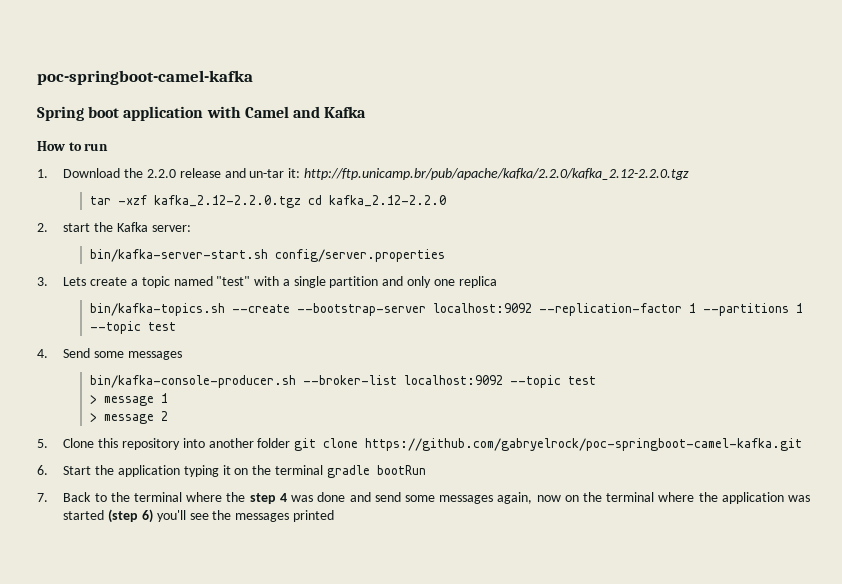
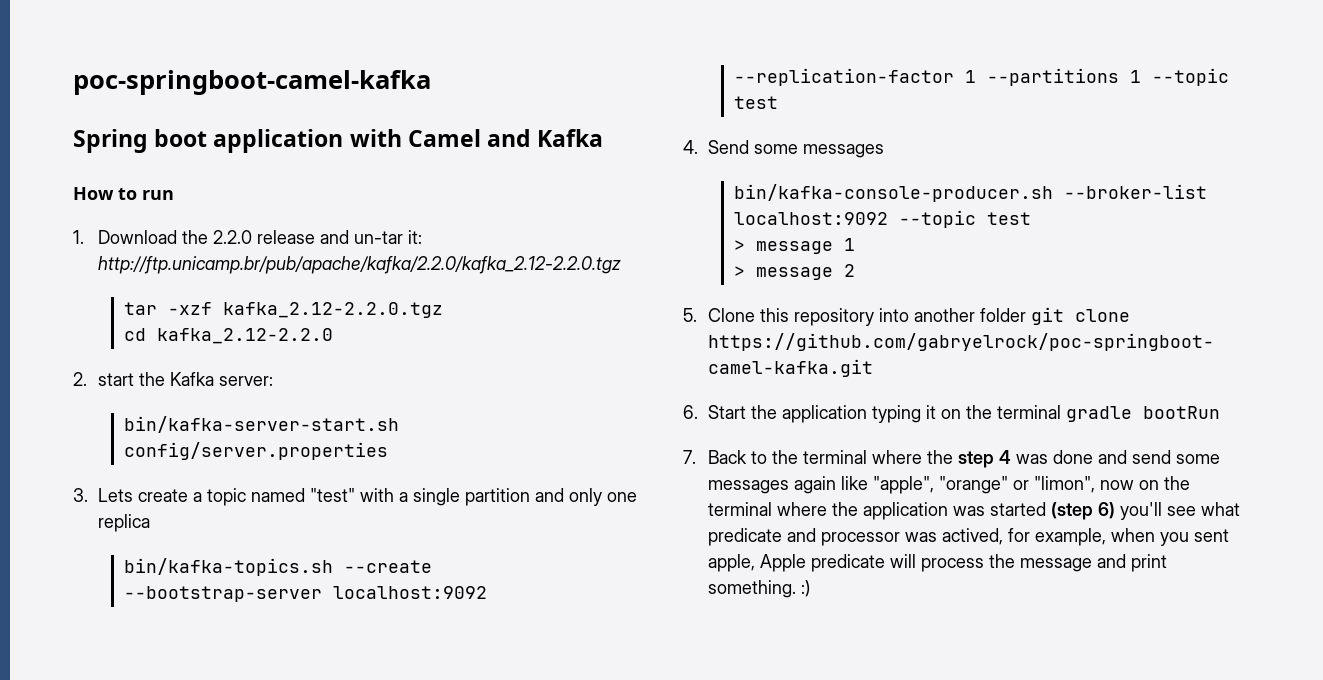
(301, 201) none -> (443, 310) //
[497,492,533,504] again, -> [794,476,1096,494] again like "apple", "orange" or "limon",
[212,510,334,522] the messages printed -> [1201,502,1241,516] [708,528,1230,546] [708,554,1168,572] [708,580,811,598] what predicate and processor was actived, for example, when you sent apple, Apple predicate will process the message and print something. :)

